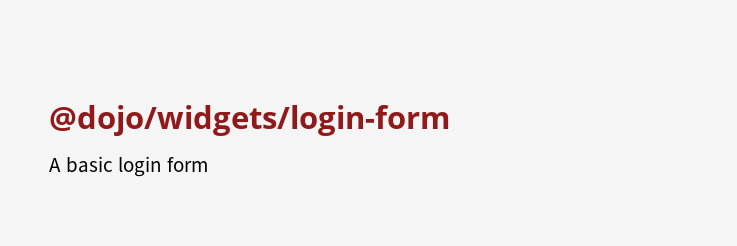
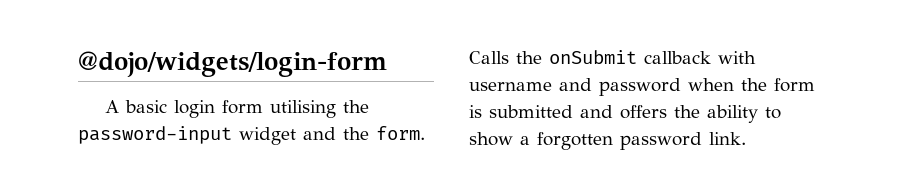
(209, 164) none -> [270,100,370,118] [78,126,425,145] [469,50,756,64] [469,78,815,96] [469,105,781,123] [469,132,746,150] utilising the password-input widget and the form. Calls the onSubmit callback with username and password when the form is submitted and offers the ability to show a forgotten password link.

